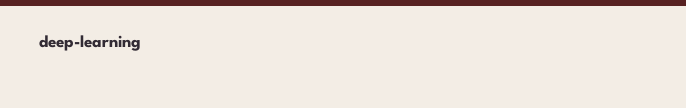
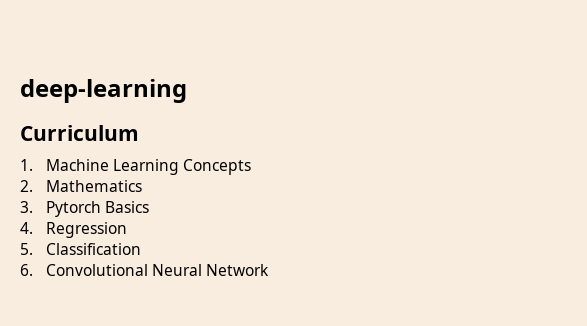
(141, 43) none -> [20,125,139,141] [20,159,252,175] [20,180,142,192] [20,201,150,217] [20,222,127,238] [20,243,141,255] [20,264,270,276] // Curriculum // 1. Machine Learning Concepts // 2. Mathematics // 3. Pytorch Basics // 4. Regression // 5. Classification // 6. Convolutional Neural Network

